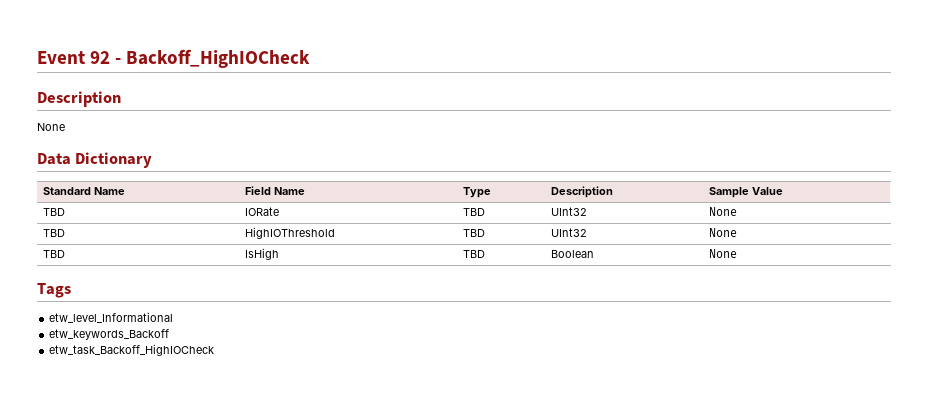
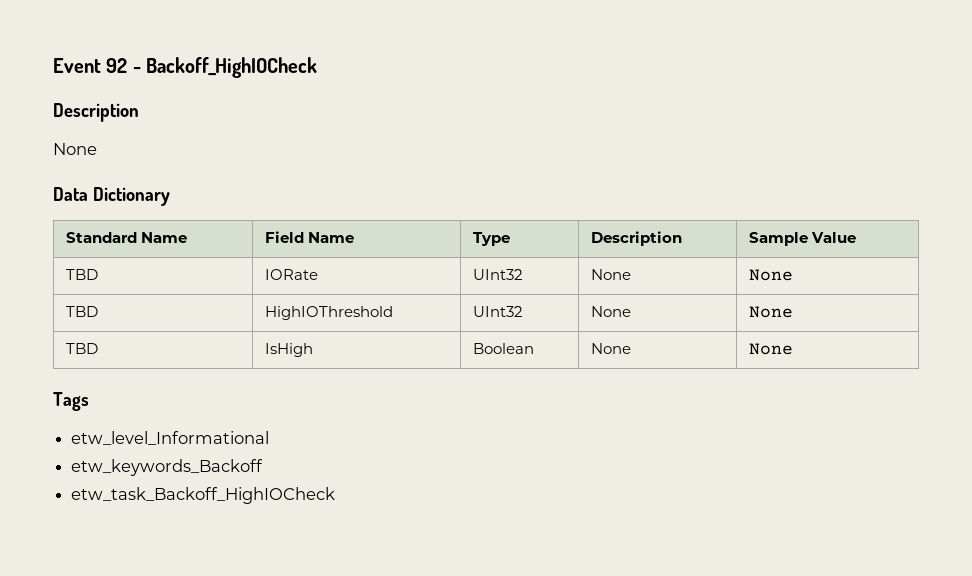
[463,208,486,216] [551,207,588,216] TBD | UInt32 -> [473,269,524,280] [591,269,632,280] UInt32 | None
[463,229,486,237] [551,228,588,237] TBD | UInt32 -> [473,306,524,317] [591,306,632,317] UInt32 | None
[463,250,486,258] [551,250,595,258] TBD | Boolean -> [473,343,535,354] [591,343,632,354] Boolean | None

